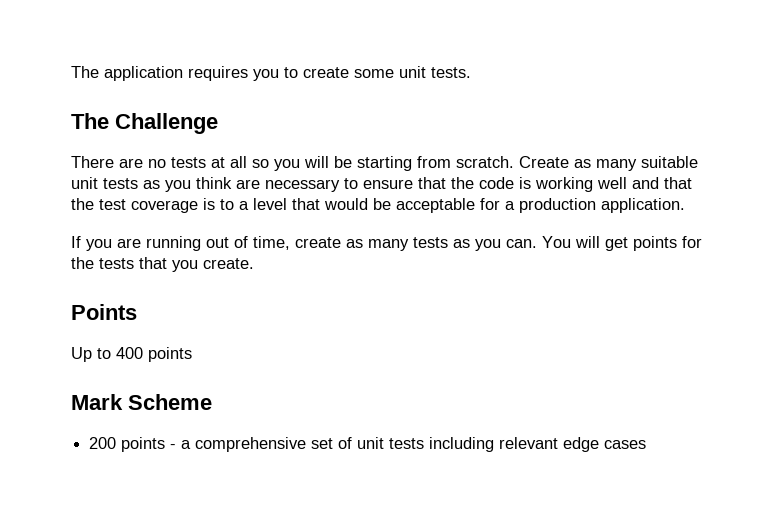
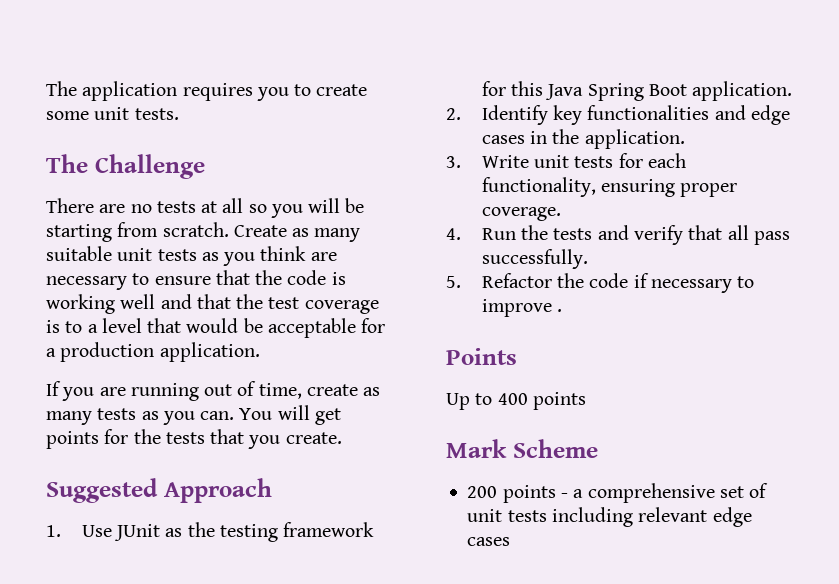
(254, 263) none -> [46,478,272,503] [46,522,375,542] [481,81,793,101] [446,105,790,125] [481,129,685,149] [446,153,686,168] [481,177,738,197] [481,207,561,221] [446,225,790,245] [481,249,588,269] [446,273,755,293] [481,299,563,317] // Suggested Approach // 1. Use JUnit as the testing framework for this Java Spring Boot application. // 2. Identify key functionalities and edge cases in the application. // 3. Write unit tests for each functionality, ensuring proper coverage. // 4. Run the tests and verify that all pass successfully. // 5. Refactor the code if necessary to improve .

